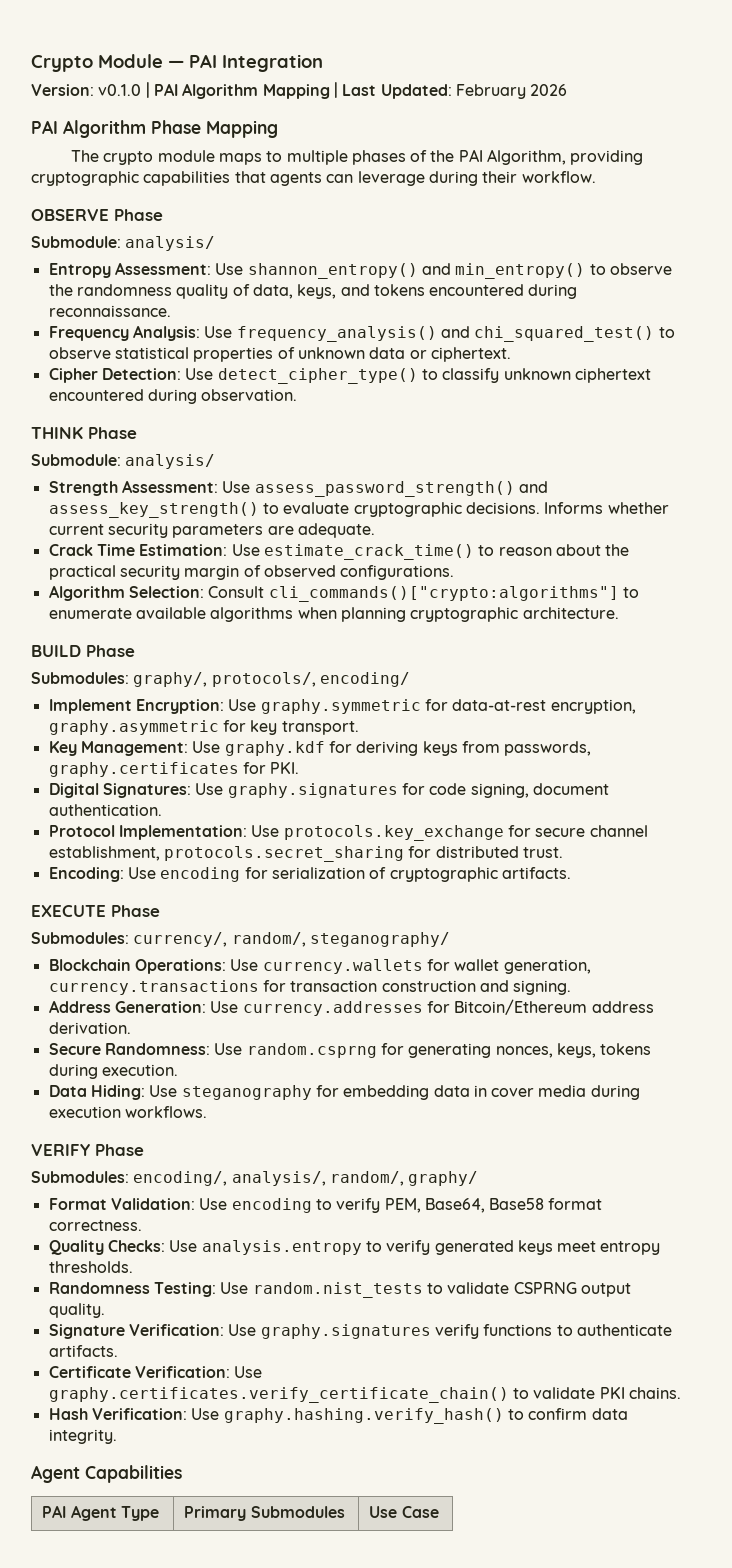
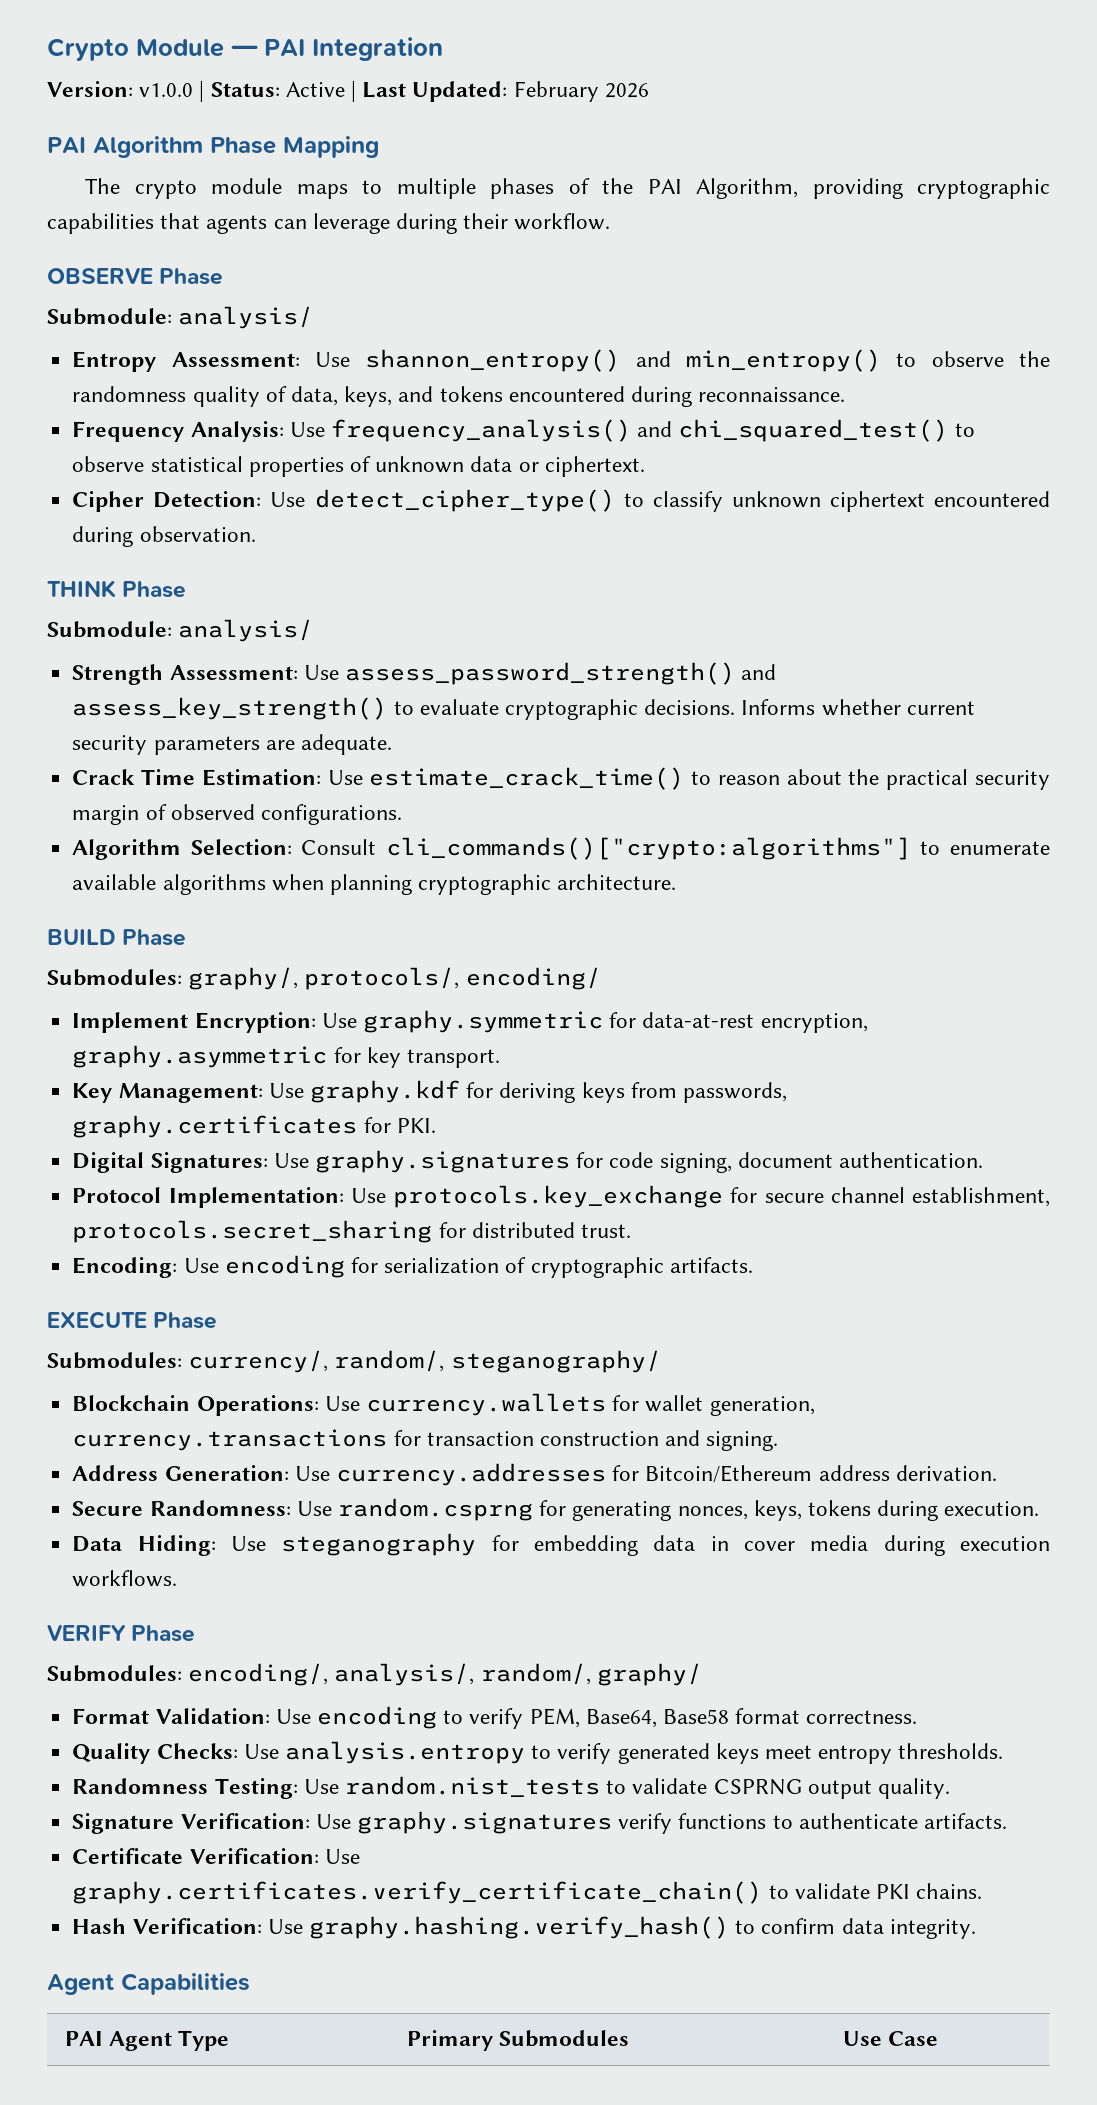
[98,82,330,99] v0.1.0 | PAI Algorithm Mapping -> [139,81,345,102] v1.0.0 | Status: Active

